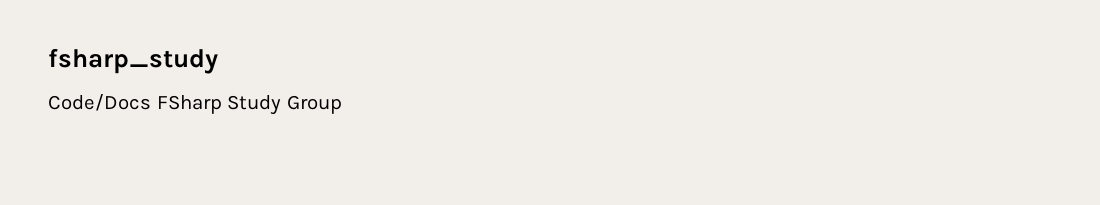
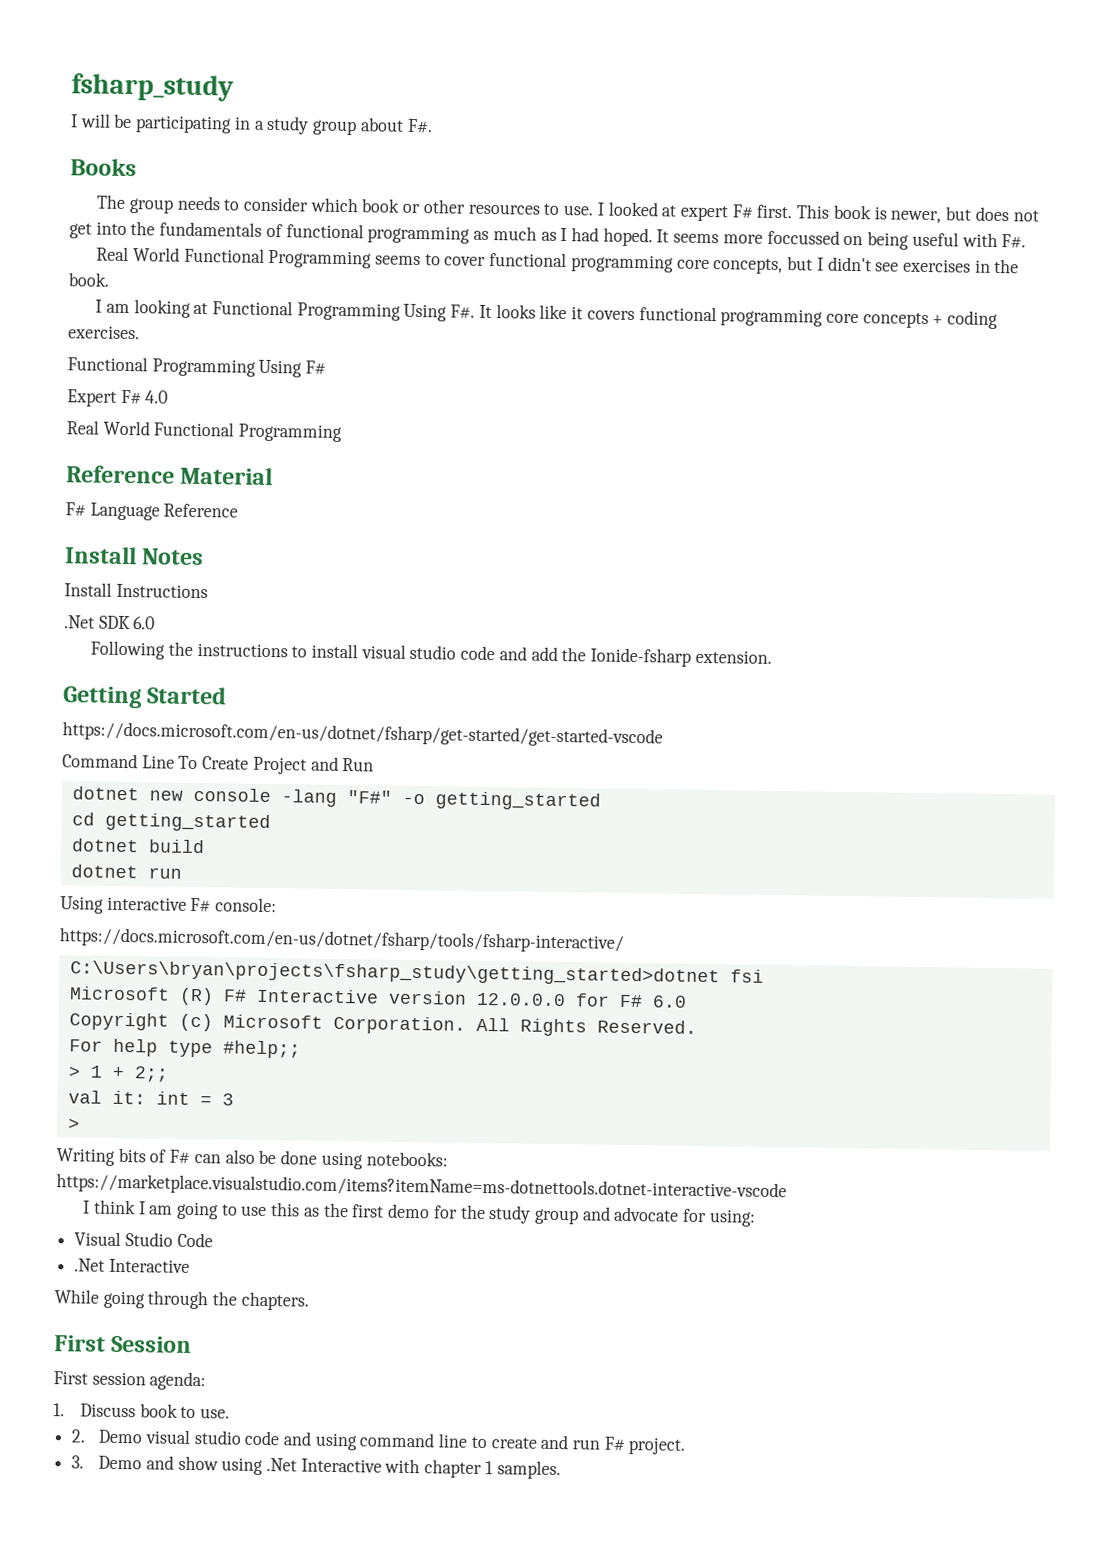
[48,94,342,115] Code/Docs FSharp Study Group -> [70,113,433,136] [70,158,137,177] [96,194,1039,224] [69,221,1027,250] [96,246,1020,275] [68,272,109,287] [95,299,999,330] [68,325,140,340] [67,356,327,378] [67,389,169,407] [66,420,343,442] [66,465,274,486] [65,502,239,521] [64,546,205,566] [64,582,208,599] [64,615,156,630] [90,640,772,667] [62,686,228,709] [62,721,663,748] [62,753,375,775] [71,786,601,811] [71,812,271,833] [71,838,205,854] [70,864,182,879] [60,896,278,914] [59,927,624,953] [69,960,764,987] [68,986,687,1008] [68,1012,697,1037] [68,1038,301,1059] [67,1065,169,1083] [67,1090,234,1106] [67,1118,80,1130] [56,1147,448,1170] [56,1173,787,1202] [83,1199,756,1227] [74,1231,213,1248] [74,1258,190,1273] [54,1289,309,1311] [54,1335,193,1354] [53,1371,207,1391] [53,1403,230,1419] [71,1429,686,1455] [71,1455,561,1480] I will be participating in a study group about F#. // Books // The group needs to consider which book or other resources to use. I looked at expert F# first. This book is newer, but does not get into the fundamentals of functional programming as much as I had hoped. It seems more foccussed on being useful with F#. // Real World Functional Programming seems to cover functional programming core concepts, but I didn't see exercises in the book. // I am looking at Functional Programming Using F#. It looks like it covers functional programming core concepts + coding exercises. // Functional Programming Using F# // Expert F# 4.0 // Real World Functional Programming // Reference Material // F# Language Reference // Install Notes // Install Instructions // .Net SDK 6.0 // Following the instructions to install visual studio code and add the Ionide-fsharp extension. // Getting Started // https://docs.microsoft.com/en-us/dotnet/fsharp/get-started/get-started-vscode // Command Line To Create Project and Run // dotnet new console -lang "F#" -o getting_started // cd getting_started // dotnet build // dotnet run // Using interactive F# console: // https://docs.microsoft.com/en-us/dotnet/fsharp/tools/fsharp-interactive/ // C:\Users\bryan\projects\fsharp_study\getting_started>dotnet fsi // Microsoft (R) F# Interactive version 12.0.0.0 for F# 6.0 // Copyright (c) Microsoft Corporation. All Rights Reserved. // For help type #help;; // > 1 + 2;; // val it: int = 3 // > // Writing bits of F# can also be done using notebooks: https://marketplace.visualstudio.com/items?itemName=ms-dotnettools.dotnet-interactive-vscode // I think I am going to use this as the first demo for the study group and advocate for using: // Visual Studio Code // .Net Interactive // While going through the chapters. // First Session // First session agenda: // 1. Discuss book to use. // 2. Demo visual studio code and using command line to create and run F# project. // 3. Demo and show using .Net Interactive with chapter 1 samples.

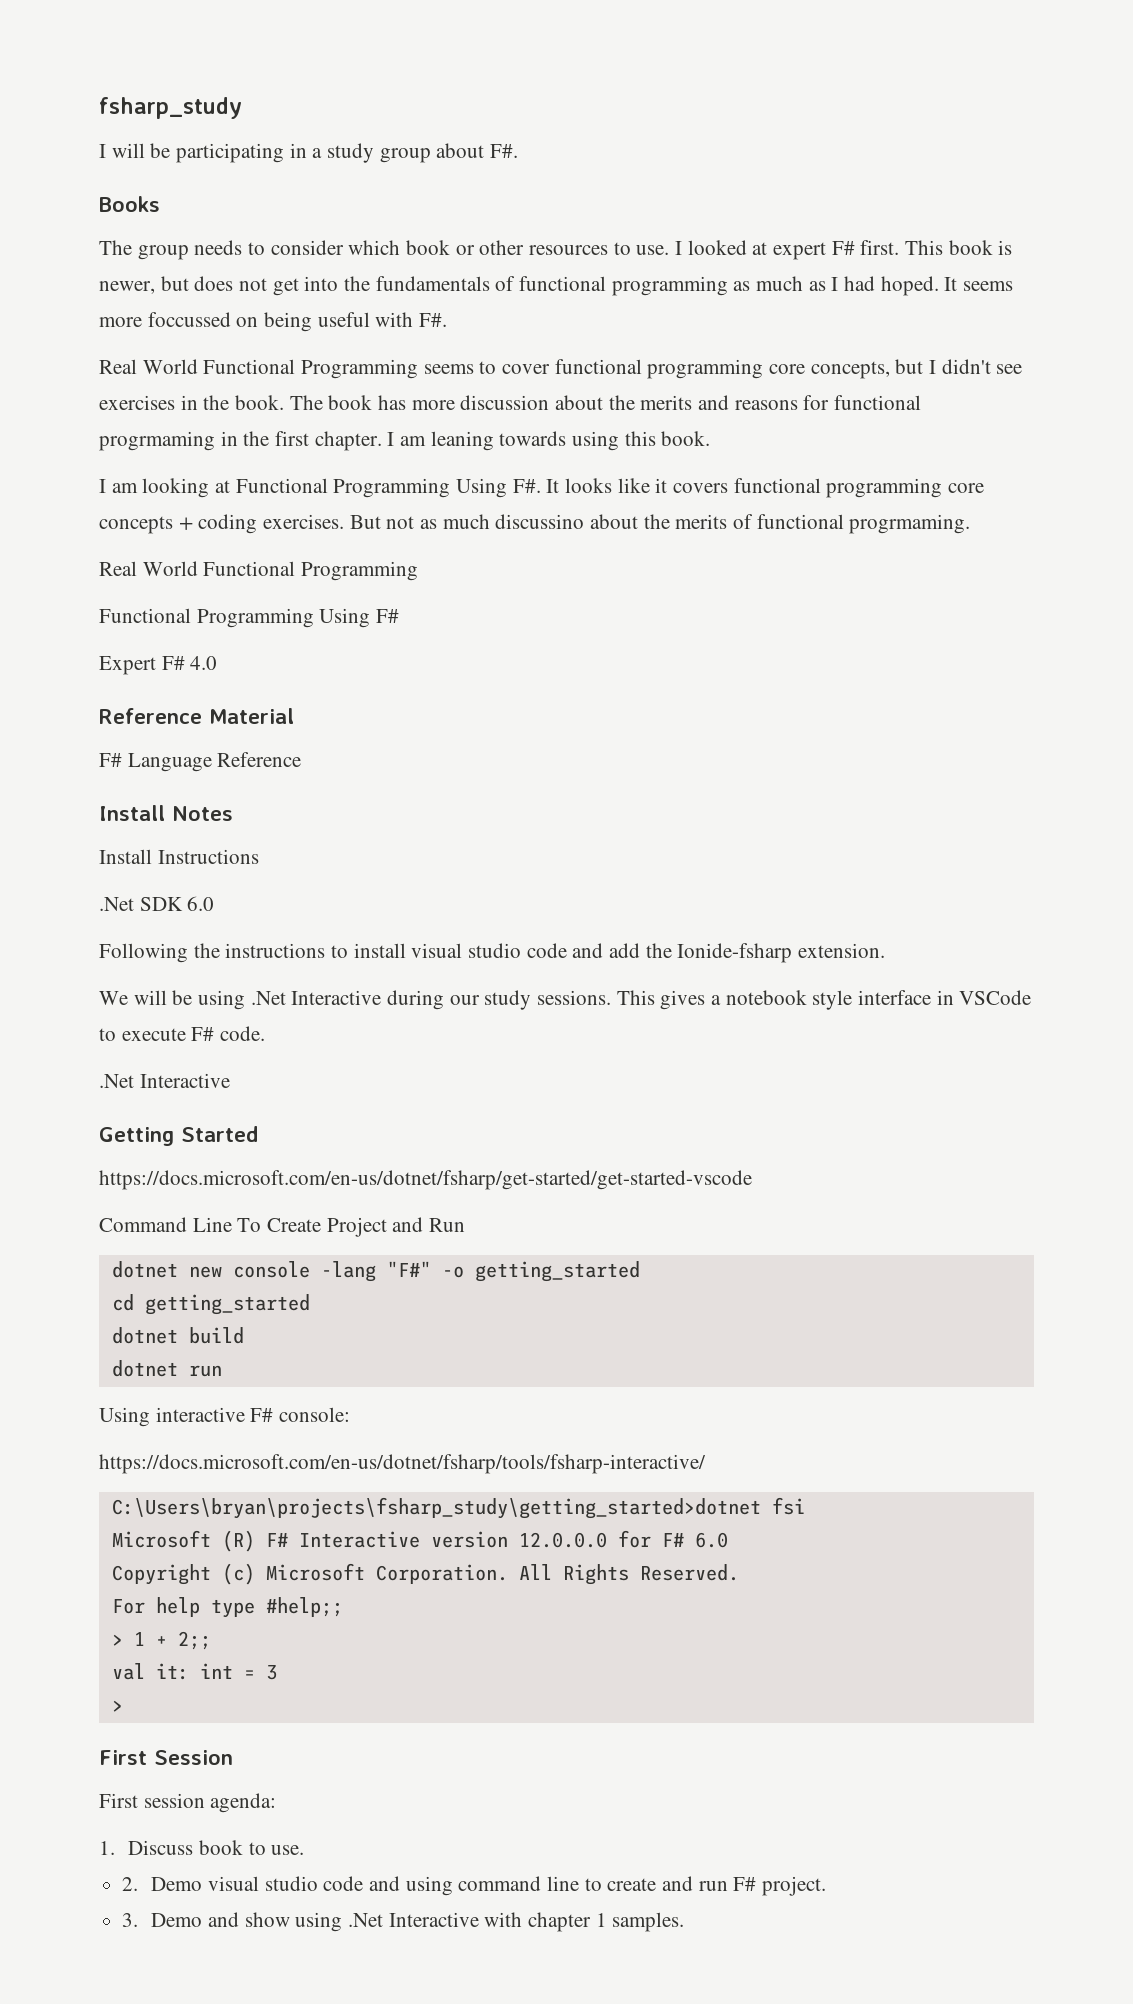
(109, 279) none -> [289,395,922,410] [99,431,711,451] The book has more discussion about the merits and reasons for functional progrmaming in the first chapter. I am leaning towards using this book.
(140, 332) none -> [349,514,971,534] [99,561,419,581] But not as much discussino about the merits of functional progrmaming. // Real World Functional Programming
[66,420,343,442] // Real World Functional Programming -> (218, 663) none
(772, 656) none -> [99,990,1032,1010] [99,1026,266,1041] [99,1073,230,1088] // We will be using .Net Interactive during our study sessions. This gives a notebook style interface in VSCode to execute F# code. // .Net Interactive
[56,1147,448,1170] [56,1173,787,1202] [83,1199,756,1227] [74,1231,213,1248] [74,1258,190,1273] [54,1289,309,1311] // Writing bits of F# can also be done using notebooks: https://marketplace.visualstudio.com/items?itemName=ms-dotnettools.dotnet-interactive-vscode // I think I am going to use this as the first demo for the study group and advocate for using: // Visual Studio Code // .Net Interactive // While going through the chapters. -> (123, 1706) none

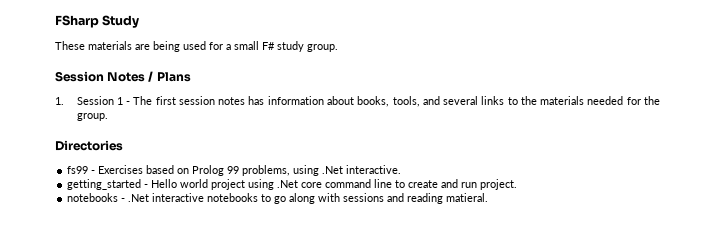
[99,97,242,119] [99,143,519,163] [99,196,160,212] [99,240,1013,260] [99,276,1014,296] [99,312,448,332] [99,359,1023,379] [99,395,922,410] [99,431,711,451] [99,478,985,498] [99,514,971,534] [99,561,419,581] [99,608,400,628] [99,656,218,675] [99,708,294,724] [99,752,302,772] [99,805,233,821] [99,849,259,864] [99,896,215,911] [99,943,886,963] [99,990,1032,1010] [99,1026,266,1041] [99,1073,230,1088] [99,1126,258,1146] [99,1170,752,1190] [99,1217,466,1237] [111,1261,640,1282] [111,1294,310,1315] [111,1327,244,1344] [111,1360,222,1377] [99,1407,351,1427] [99,1454,706,1474] [111,1497,805,1519] [111,1530,728,1552] [111,1563,739,1585] [111,1597,343,1618] [111,1631,211,1650] [111,1663,277,1680] [111,1700,123,1712] [99,1750,233,1765] [99,1793,277,1813] [99,1840,305,1855] [122,1876,453,1896] fsharp_study // I will be participating in a study group about F#. // Books // The group needs to consider which book or other resources to use. I looked at expert F# first. This book is newer, but does not get into the fundamentals of functional programming as much as I had hoped. It seems more foccussed on being useful with F#. // Real World Functional Programming seems to cover functional programming core concepts, but I didn't see exercises in the book. The book has more discussion about the merits and reasons for functional progrmaming in the first chapter. I am leaning towards using this book. // I am looking at Functional Programming Using F#. It looks like it covers functional programming core concepts + coding exercises. But not as much discussino about the merits of functional progrmaming. // Real World Functional Programming // Functional Programming Using F# // Expert F# 4.0 // Reference Material // F# Language Reference // Install Notes // Install Instructions // .Net SDK 6.0 // Following the instructions to install visual studio code and add the Ionide-fsharp extension. // We will be using .Net Interactive during our study sessions. This gives a notebook style interface in VSCode to execute F# code. // .Net Interactive // Getting Started // https://docs.microsoft.com/en-us/dotnet/fsharp/get-started/get-started-vscode // Command Line To Create Project and Run // dotnet new console -lang "F#" -o getting_started // cd getting_started // dotnet build // dotnet run // Using interactive F# console: // https://docs.microsoft.com/en-us/dotnet/fsharp/tools/fsharp-interactive/ // C:\Users\bryan\projects\fsharp_study\getting_started>dotnet fsi // Microsoft (R) F# Interactive version 12.0.0.0 for F# 6.0 // Copyright (c) Microsoft Corporation. All Rights Reserved. // For help type #help;; // > 1 + 2;; // val it: int = 3 // > // First Session // First session agenda: // 1. Discuss book to use. // 2. Demo visual studio code and using -> [55,15,140,28] [55,41,338,52] [55,71,191,82] [55,96,661,107] [76,113,108,121] [55,140,123,151] [67,165,402,176] [67,179,323,190] FSharp Study // These materials are being used for a small F# study group. // Session Notes / Plans // 1. Session 1 - The first session notes has information about books, tools, and several links to the materials needed for the group. // Directories // fs99 - Exercises based on Prolog 99 problems, using .Net interactive. // getting_started - Hello world project using .Net core
[733,1877,757,1891] F# -> (478, 185) none
[122,1912,685,1932] 3. Demo and show using .Net Interactive with chapter 1 samples. -> [67,193,489,204] notebooks - .Net interactive notebooks to go along with sessions and reading matieral.

